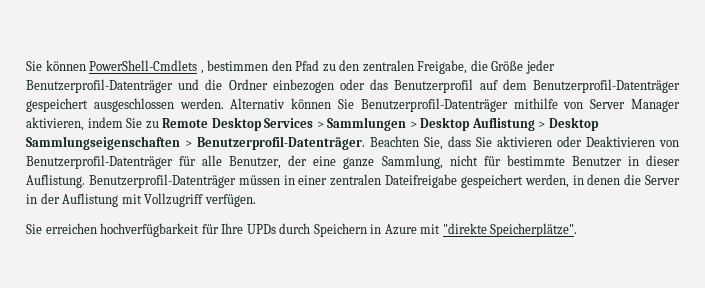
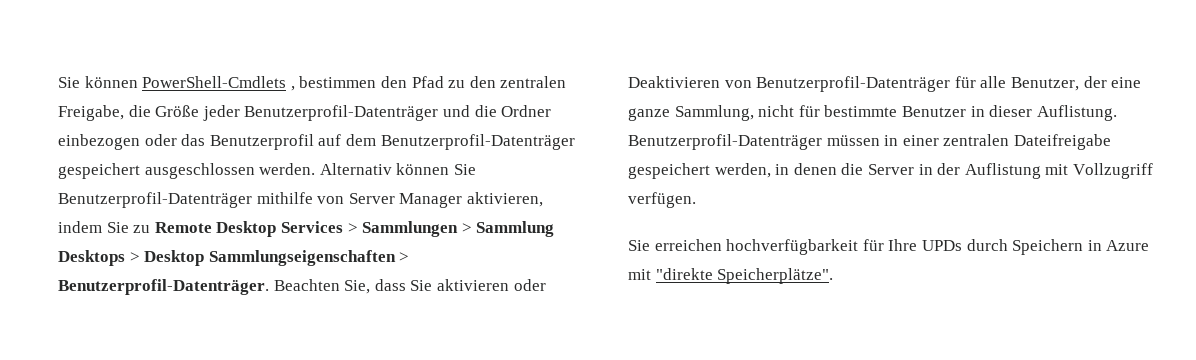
[420,117,535,131] Desktop Auflistung -> [476,221,555,237] [58,250,125,266] Sammlung Desktops

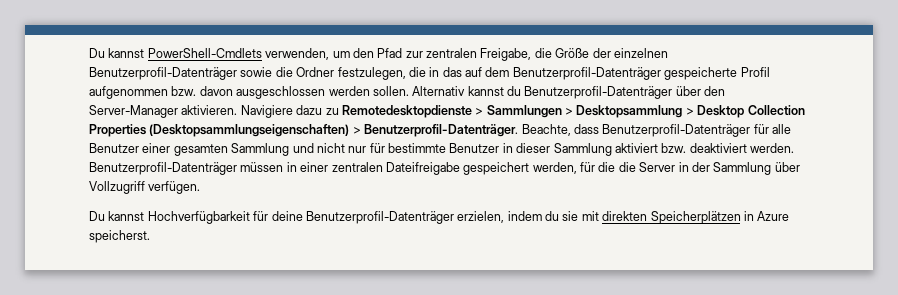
[58,76,567,91] [58,105,552,121] [58,134,575,150] [58,163,476,179] [58,192,543,208] [58,221,555,237] [58,250,410,266] [58,279,546,295] [628,76,1142,92] [628,105,795,121] Sie können PowerShell-Cmdlets , bestimmen den Pfad zu den zentralen Freigabe, die Größe jeder Benutzerprofil-Datenträger und die Ordner einbezogen oder das Benutzerprofil auf dem Benutzerprofil-Datenträger gespeichert ausgeschlossen werden. Alternativ können Sie Benutzerprofil-Datenträger mithilfe von Server Manager aktivieren, indem Sie zu Remote Desktop Services > Sammlungen > Sammlung Desktops > Desktop Sammlungseigenschaften > Benutzerprofil-Datenträger. Beachten Sie, dass Sie aktivieren oder Deaktivieren von Benutzerprofil-Datenträger für alle Benutzer, der eine ganze Sammlung, nicht -> [89,48,668,61] [89,67,770,80] [89,86,726,99] [89,105,805,118] [89,124,791,137] [89,143,367,156] Du kannst PowerShell-Cmdlets verwenden, um den Pfad zur zentralen Freigabe, die Größe der einzelnen Benutzerprofil-Datenträger sowie die Ordner festzulegen, die in das auf dem Benutzerprofil-Datenträger gespeicherte Profil aufgenommen bzw. davon ausgeschlossen werden sollen. Alternativ kannst du Benutzerprofil-Datenträger über den Server-Manager aktivieren. Navigiere dazu zu Remotedesktopdienste > Sammlungen > Desktopsammlung > Desktop Collection Properties (Desktopsammlungseigenschaften) > Benutzerprofil-Datenträger. Beachte, dass Benutzerprofil-Datenträger für alle Benutzer einer gesamten Sammlung und nicht nur
[1036,105,1117,121] Auflistung. -> [553,143,794,156] Sammlung aktiviert bzw. deaktiviert werden.
[775,163,837,175] in denen -> [580,162,616,172] für die
[964,163,1069,179] Auflistung mit -> [713,162,800,175] Sammlung über
[628,239,1150,255] [628,268,834,284] Sie erreichen hochverfügbarkeit für Ihre UPDs durch Speichern in Azure mit "direkte Speicherplätze". -> [89,211,790,224] [89,230,150,243] Du kannst Hochverfügbarkeit für deine Benutzerprofil-Datenträger erzielen, indem du sie mit direkten Speicherplätzen in Azure speicherst.

